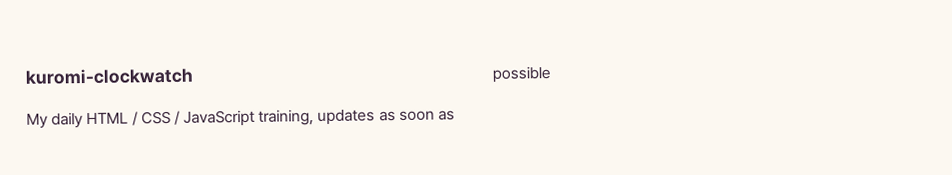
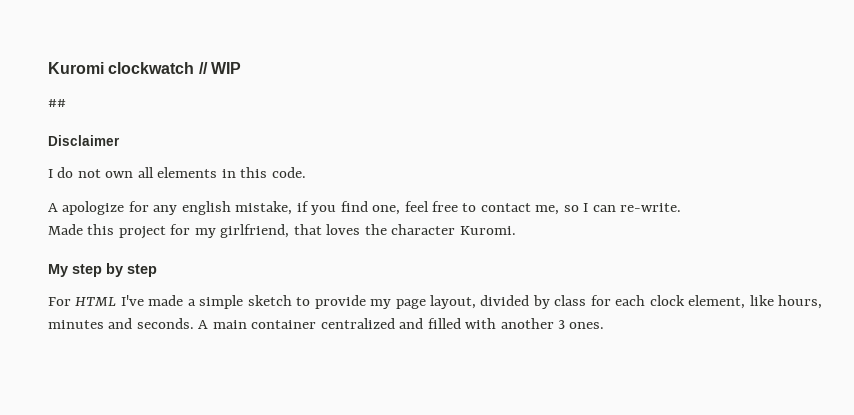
[25,67,193,85] [26,109,456,129] [492,66,551,83] kuromi-clockwatch // My daily HTML / CSS / JavaScript training, updates as soon as possible -> [48,62,241,74] [48,99,66,107] [48,135,120,146] [48,167,306,178] [48,201,682,215] [48,224,516,239] [48,263,157,277] [48,295,823,309] [48,318,605,329] Kuromi clockwatch // WIP // ## // Disclaimer // I do not own all elements in this code. // A apologize for any english mistake, if you find one, feel free to contact me, so I can re-write. // Made this project for my girlfriend, that loves the character Kuromi. // My step by step // For HTML I've made a simple sketch to provide my page layout, divided by class for each clock element, like hours, minutes and seconds. A main container centralized and filled with another 3 ones.

